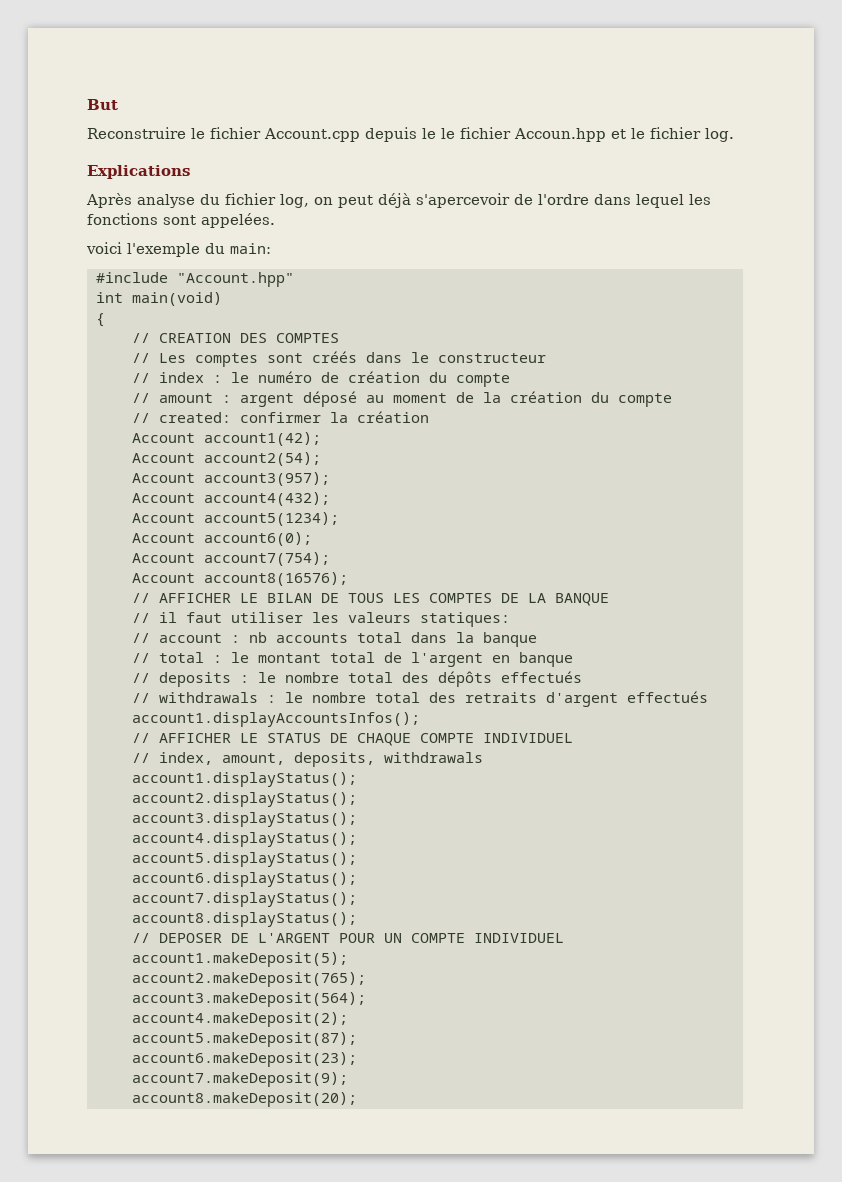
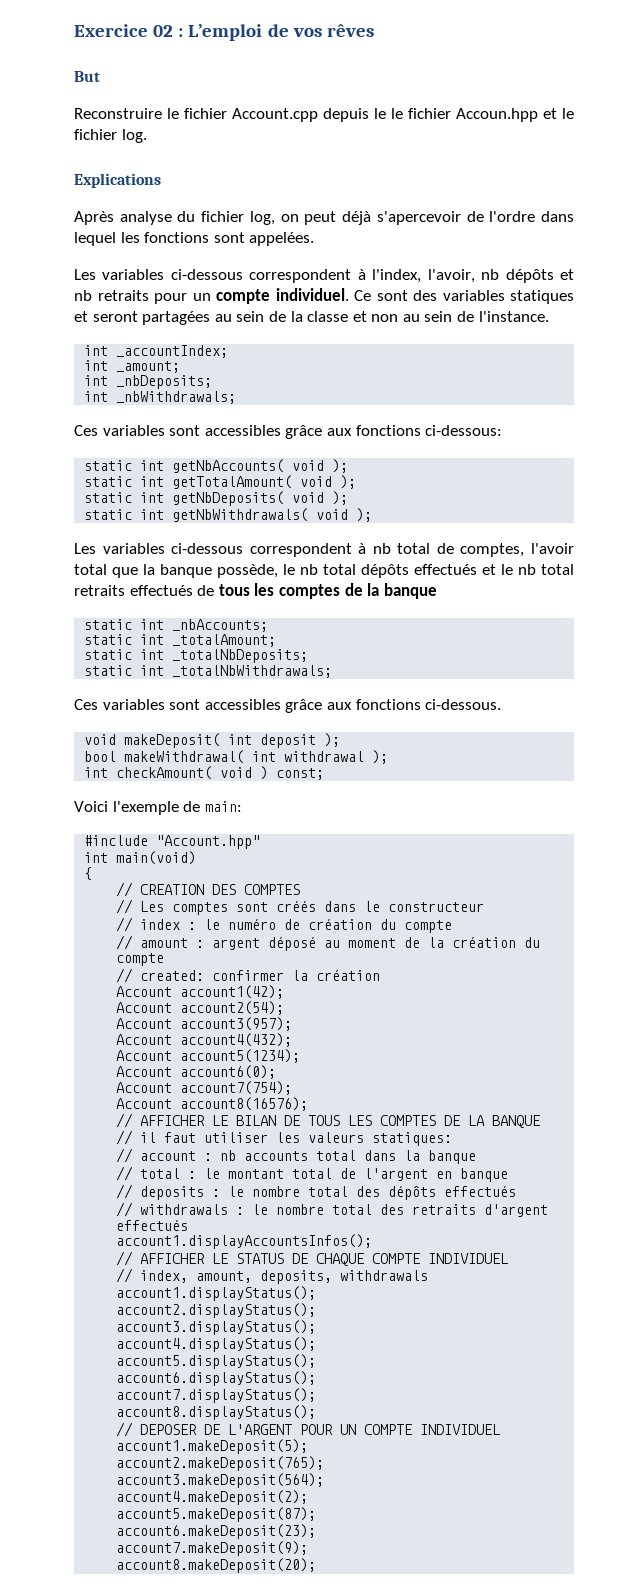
(87, 104) none -> [74,24,374,41] Exercice 02 : L’emploi de vos rêves //
[86,242,225,257] voici l'exemple du -> [74,269,575,283] [74,288,574,304] [74,311,549,325] [84,345,229,358] [84,360,181,373] [84,375,213,389] [84,391,237,404] [74,425,503,439] [84,459,349,473] [84,475,357,489] [84,491,349,506] [84,508,373,522] [74,543,574,557] [74,564,574,578] [74,583,437,599] [84,619,269,632] [84,634,277,647] [84,649,309,663] [84,665,333,678] [74,699,502,713] [84,733,341,748] [84,750,389,764] [84,766,325,780] [74,801,201,815] Les variables ci-dessous correspondent à l'index, l'avoir, nb dépôts et nb retraits pour un compte individuel. Ce sont des variables statiques et seront partagées au sein de la classe et non au sein de l'instance. // int _accountIndex; // int _amount; // int _nbDeposits; // int _nbWithdrawals; // Ces variables sont accessibles grâce aux fonctions ci-dessous: // static int getNbAccounts( void ); // static int getTotalAmount( void ); // static int getNbDeposits( void ); // static int getNbWithdrawals( void ); // Les variables ci-dessous correspondent à nb total de comptes, l'avoir total que la banque possède, le nb total dépôts effectués et le nb total retraits effectués de tous les comptes de la banque // static int _nbAccounts; // static int _totalAmount; // static int _totalNbDeposits; // static int _totalNbWithdrawals; // Ces variables sont accessibles grâce aux fonctions ci-dessous. // void makeDeposit( int deposit ); // bool makeWithdrawal( int withdrawal ); // int checkAmount( void ) const; // Voici l'exemple de

